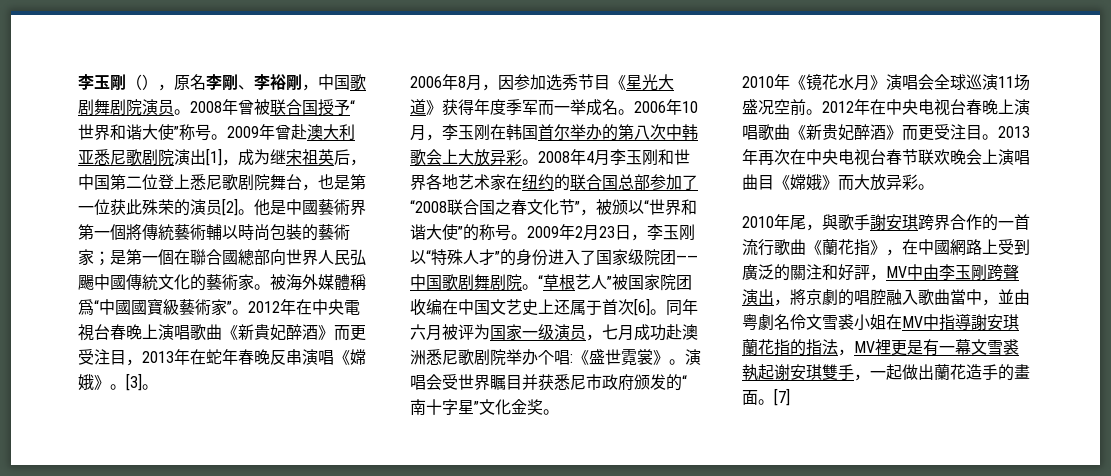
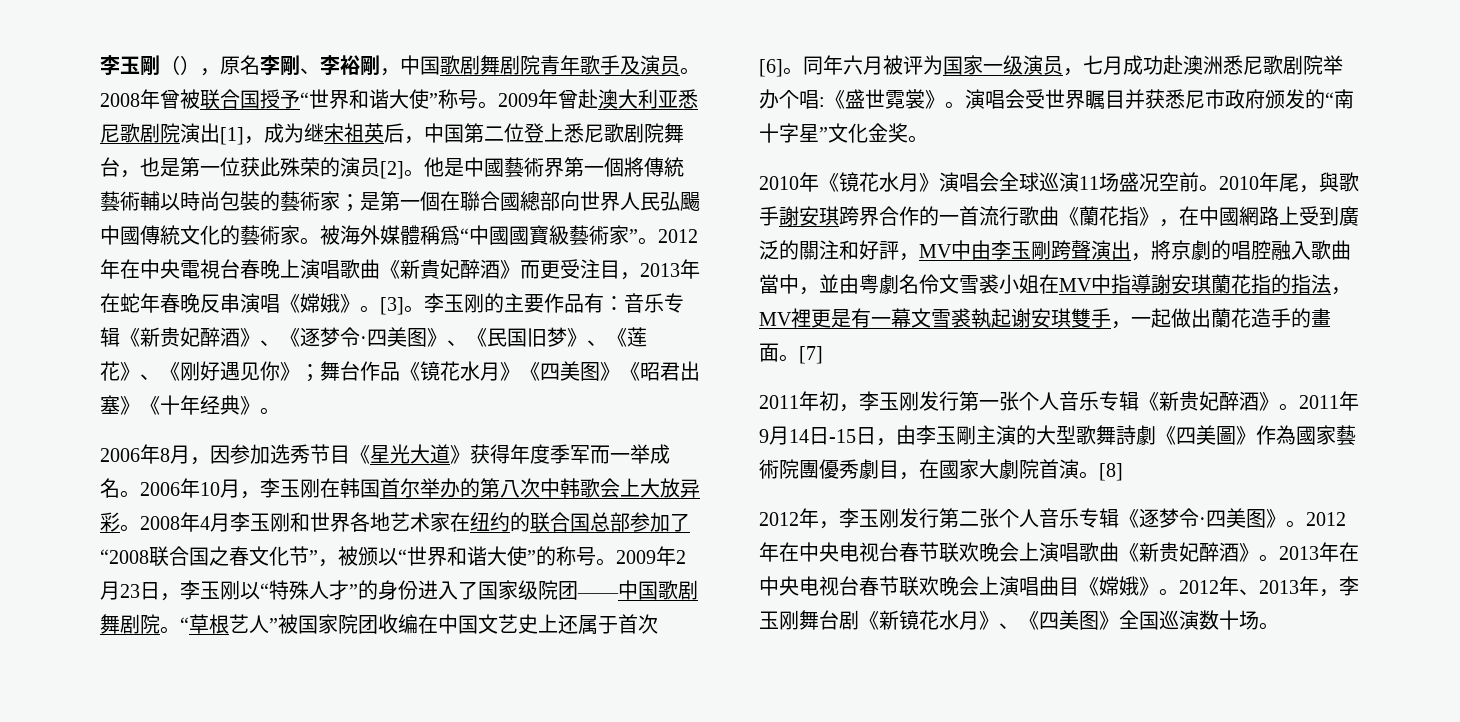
(142, 107) none -> [540,55,640,75] 青年歌手及
(158, 387) none -> [424,293,684,313] [100,327,647,347] [100,361,700,382] [100,395,280,415] 李玉刚的主要作品有：音乐专辑《新贵妃醉酒》、《逐梦令·四美图》、《民国旧梦》、《莲花》、《刚好遇见你》；舞台作品《镜花水月》《四美图》《昭君出塞》《十年经典》。
[822,99,1030,116] [742,124,1030,141] [742,149,1030,166] [742,174,934,191] 2012年在中央电视台春晚上演唱歌曲《新贵妃醉酒》而更受注目。2013年再次在中央电视台春节联欢晚会上演唱曲目《嫦娥》而大放异彩。 // -> (1219, 188) none
(790, 397) none -> [759,391,1359,412] [759,425,1356,446] [759,459,1123,481] [759,508,1346,529] [759,542,1359,563] [759,576,1359,597] [759,610,1279,630] // 2011年初，李玉刚发行第一张个人音乐专辑《新贵妃醉酒》。2011年9月14日-15日，由李玉剛主演的大型歌舞詩劇《四美圖》作為國家藝術院團優秀劇目，在國家大劇院首演。[8] // 2012年，李玉刚发行第二张个人音乐专辑《逐梦令·四美图》。2012年在中央电视台春节联欢晚会上演唱歌曲《新贵妃醉酒》。2013年在中央电视台春节联欢晚会上演唱曲目《嫦娥》。2012年、2013年，李玉刚舞台剧《新镜花水月》、《四美图》全国巡演数十场。

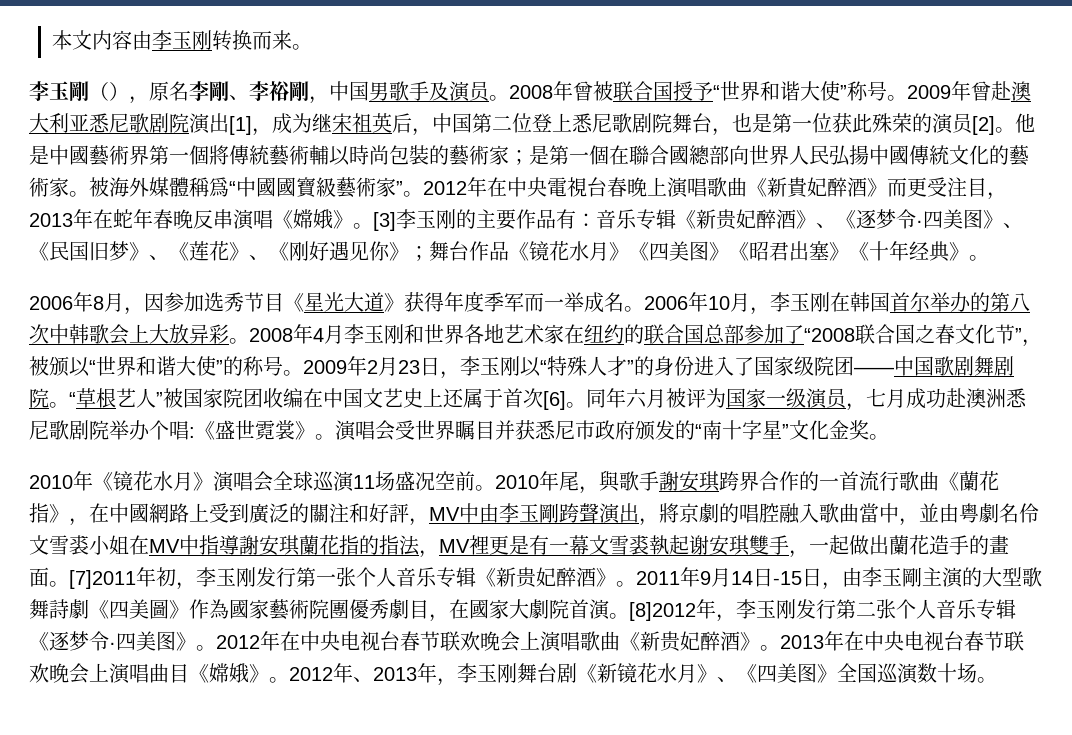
(100, 65) none -> [52,30,313,51] 本文内容由李玉刚转换而来。 //
[440,55,580,75] 歌剧舞剧院青年 -> [369,82,389,101] 男
[680,192,700,212] 颺 -> [849,145,869,165] 揚
[404,305,424,313] 。 -> (396, 221) none
[799,346,823,364] [759,395,799,409] [7] // 2011 -> [69,570,136,589] [7]2011
[1099,463,1123,481] [759,512,799,526] [8] // 2012 -> [629,602,696,621] [8]2012

